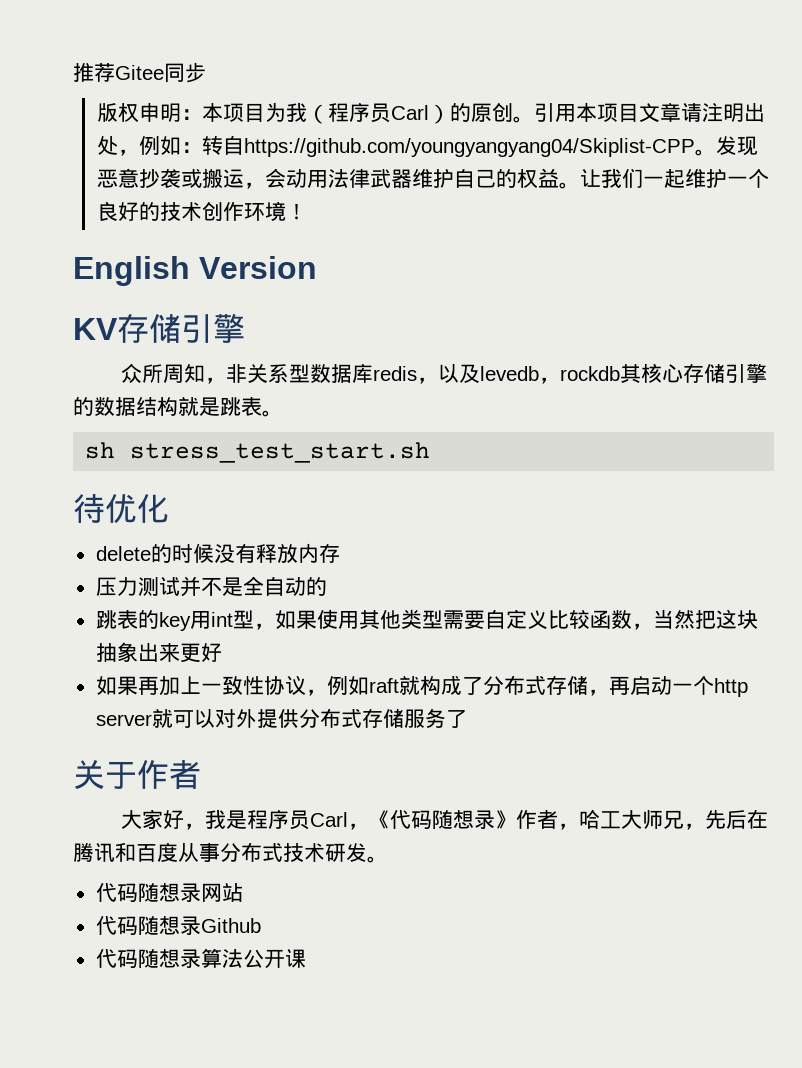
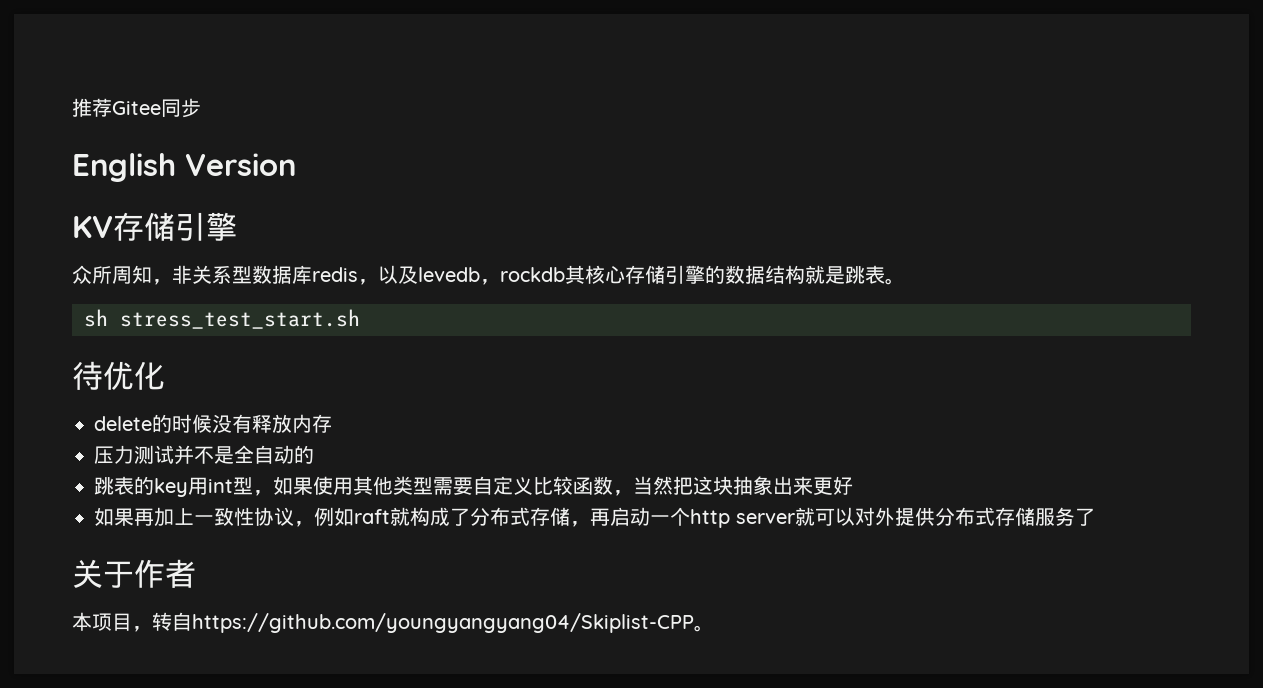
[96,102,765,124] [96,135,758,157] [96,168,769,189] [96,201,307,221] // 版权申明：本项目为我（程序员Carl）的原创。引用本项目文章请注明出处，例如：转自https://github.com/youngyangyang04/Skiplist-CPP。发现恶意抄袭或搬运，会动用法律武器维护自己的权益。让我们一起维护一个良好的技术创作环境！ -> (201, 108) none
[121,809,769,830] [73,842,388,863] [95,883,243,902] [95,916,261,935] [95,948,306,969] 大家好，我是程序员Carl，《代码随想录》作者，哈工大师兄，先后在腾讯和百度从事分布式技术研发。 // 代码随想录网站 // 代码随想录Github // 代码随想录算法公开课 -> [72,612,714,633] 本项目，转自https://github.com/youngyangyang04/Skiplist-CPP。

